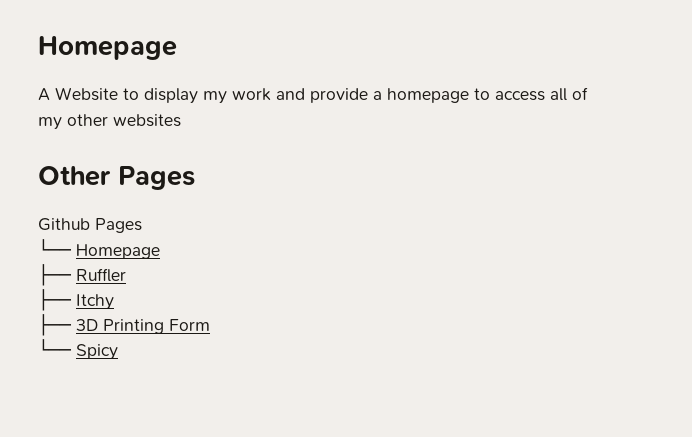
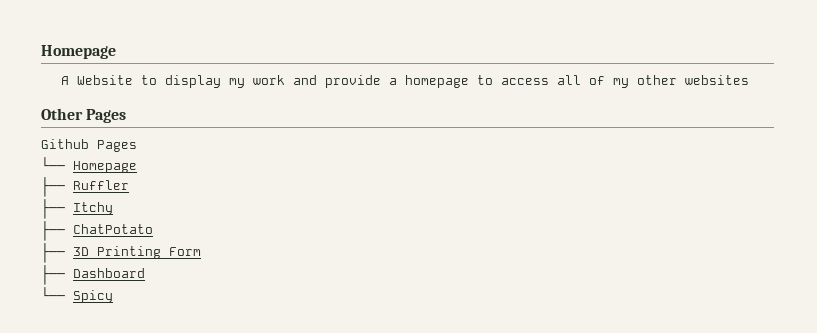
(114, 302) none -> [41,221,153,241] // ├── ChatPotato
(210, 325) none -> [41,265,145,285] // ├── Dashboard

